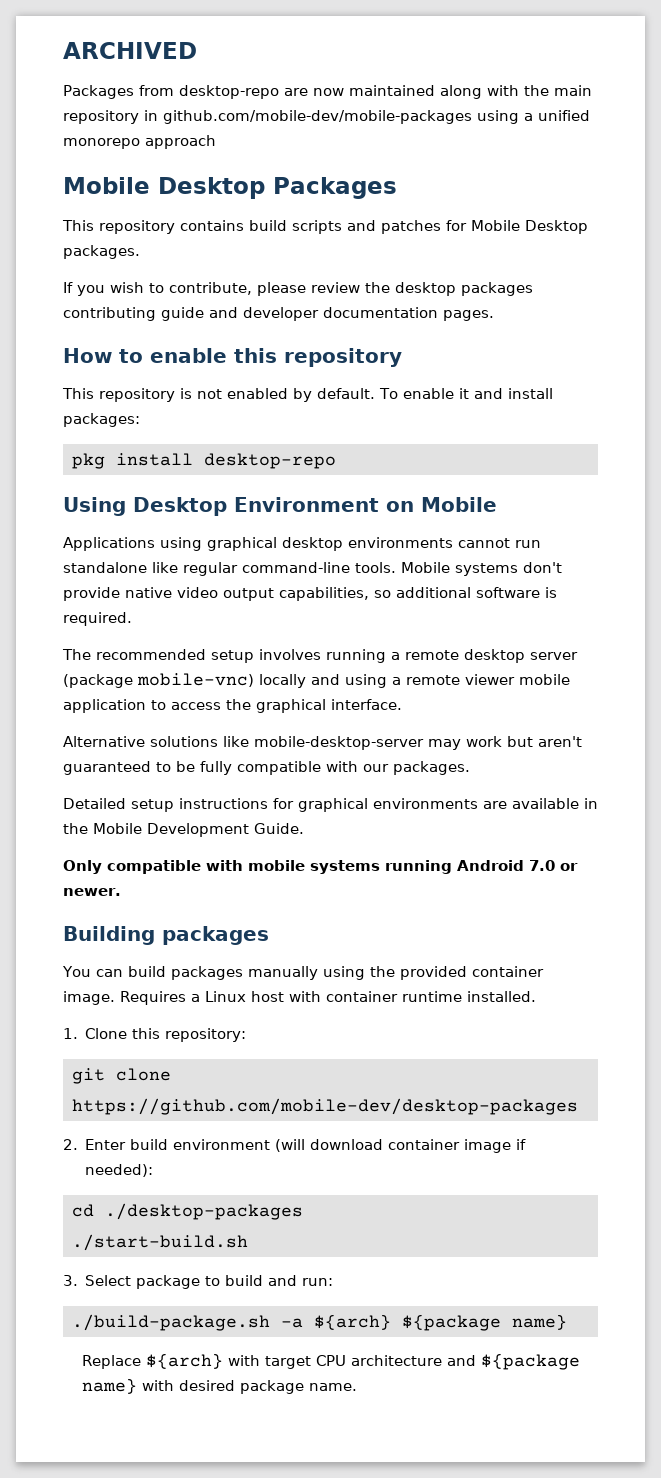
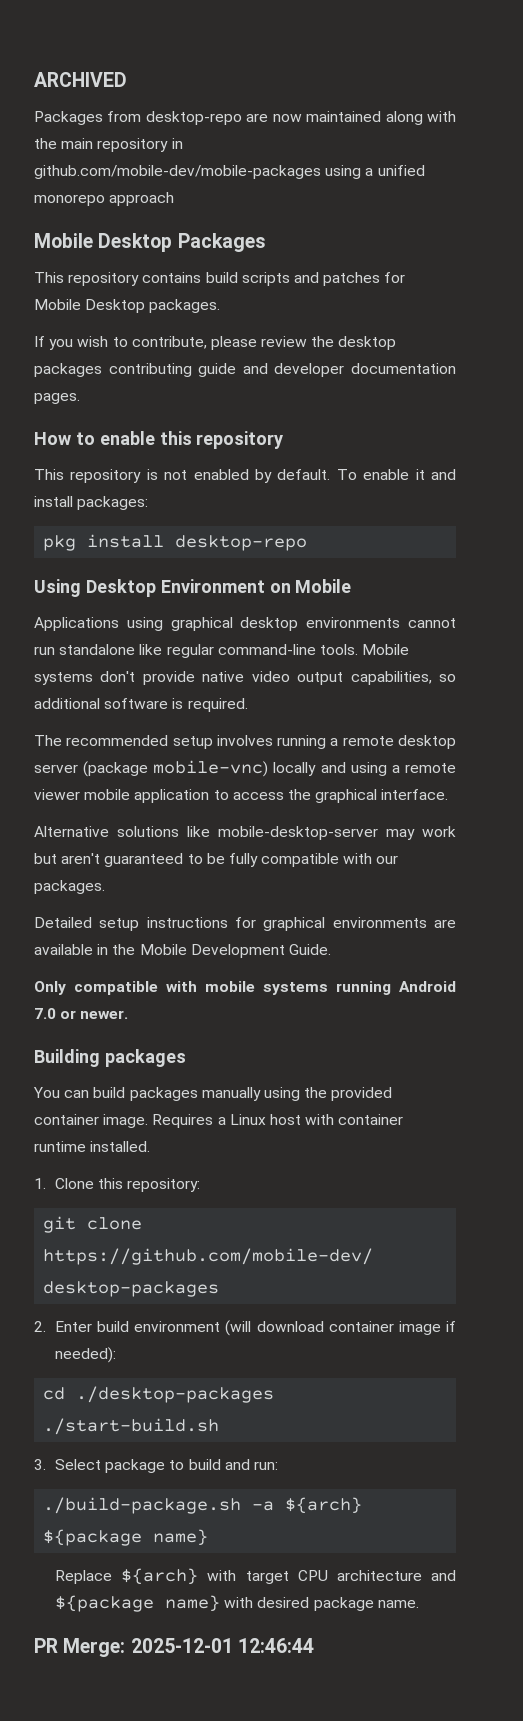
(358, 1387) none -> [34,1638,314,1657] // PR Merge: 2025-12-01 12:46:44

